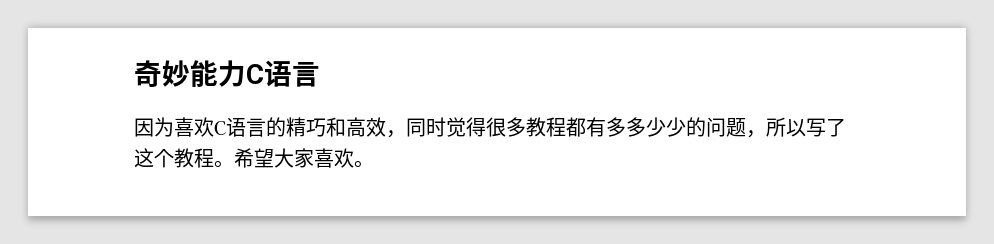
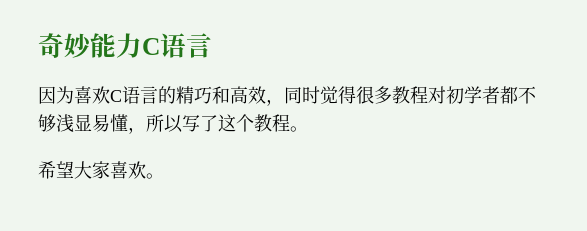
[566,117,746,137] 都有多多少少的问题 -> [428,86,536,104] [38,114,128,133] 对初学者都不够浅显易懂
(234, 164) none -> (308, 129) //

